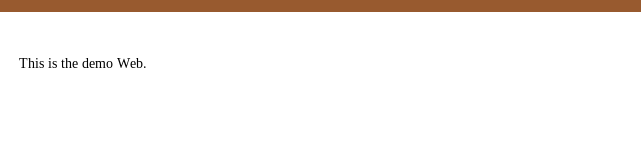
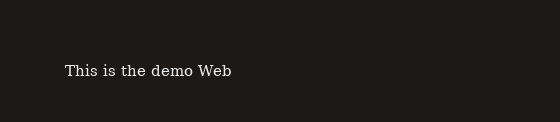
[117,58,147,68] Web. -> [198,65,232,76] Web

